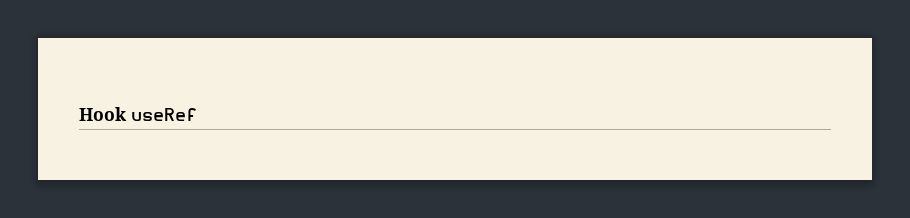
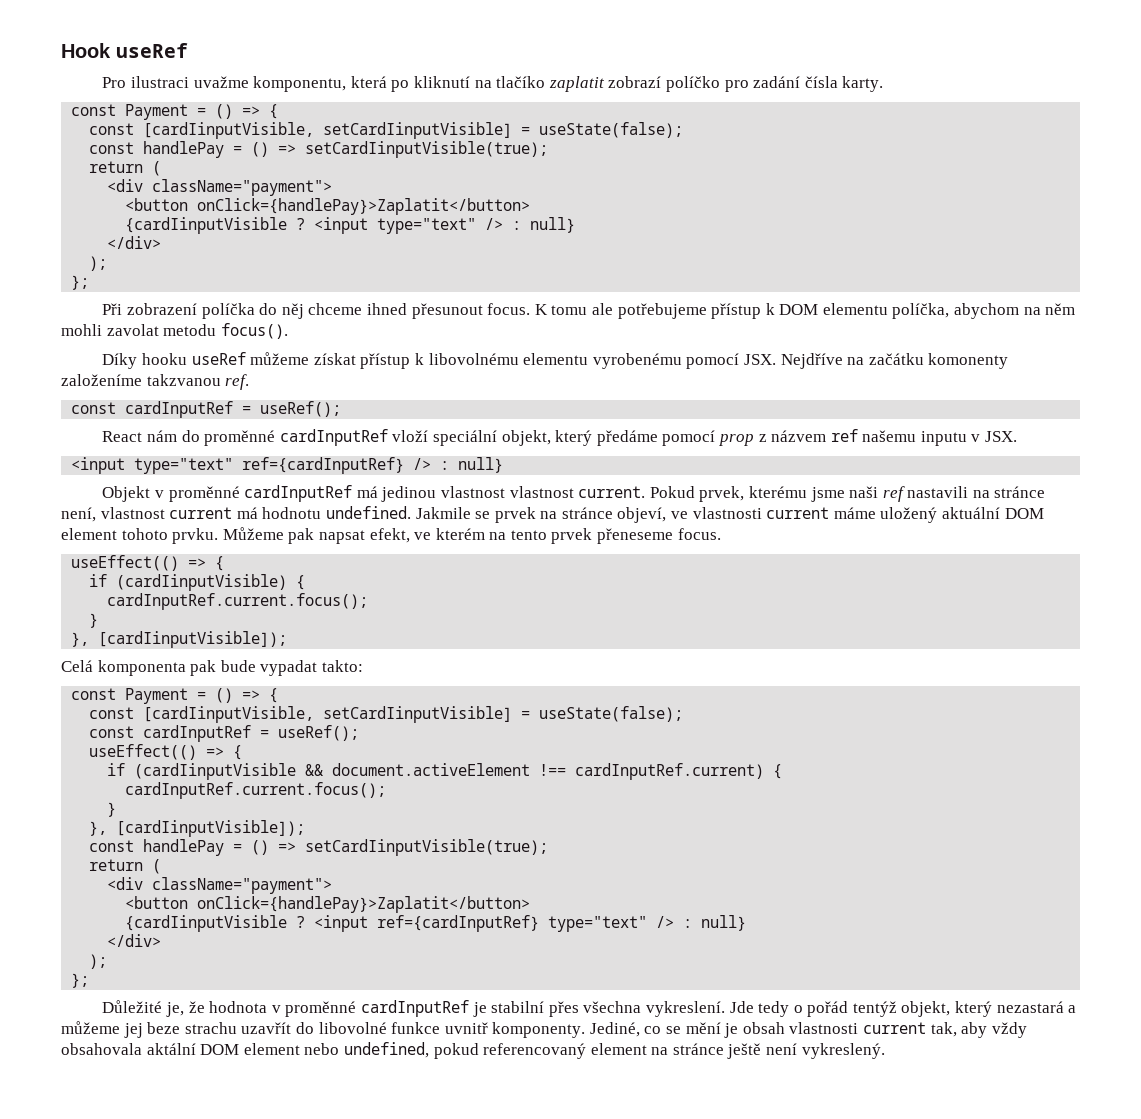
(197, 114) none -> [102,76,884,92] [71,104,279,120] [89,122,684,139] [89,141,549,158] [89,161,162,176] [107,179,333,196] [125,198,531,215] [125,217,576,234] [107,236,162,249] [89,256,108,271] [71,275,90,290] [102,303,1076,319] [61,323,288,339] [102,352,1009,369] [61,374,250,390] [71,401,342,418] [102,429,1018,446] [71,457,504,474] [102,485,1046,502] [61,506,1044,523] [61,527,721,544] [71,555,225,571] [89,574,306,591] [107,593,369,610] [89,613,99,628] [71,631,288,648] [61,660,363,676] [71,688,279,704] [89,706,684,723] [89,725,360,742] [89,744,243,760] [107,763,783,780] [125,782,387,799] [107,802,117,817] [89,820,306,837] [89,839,549,856] [89,859,162,874] [107,877,333,894] [125,896,531,913] [125,915,747,932] [107,934,162,947] [89,954,108,969] [71,973,90,988] [102,1000,1077,1017] [61,1021,1027,1038] [61,1042,885,1059] // Pro ilustraci uvažme komponentu, která po kliknutí na tlačíko zaplatit zobrazí políčko pro zadání čísla karty. // const Payment = () => { // const [cardIinputVisible, setCardIinputVisible] = useState(false); // const handlePay = () => setCardIinputVisible(true); // return ( // <div className="payment"> // <button onClick={handlePay}>Zaplatit</button> // {cardIinputVisible ? <input type="text" /> : null} // </div> // ); // }; // Při zobrazení políčka do něj chceme ihned přesunout focus. K tomu ale potřebujeme přístup k DOM elementu políčka, abychom na něm mohli zavolat metodu focus(). // Díky hooku useRef můžeme získat přístup k libovolnému elementu vyrobenému pomocí JSX. Nejdříve na začátku komonenty založeníme takzvanou ref. // const cardInputRef = useRef(); // React nám do proměnné cardInputRef vloží speciální objekt, který předáme pomocí prop z názvem ref našemu inputu v JSX. // <input type="text" ref={cardInputRef} /> : null} // Objekt v proměnné cardInputRef má jedinou vlastnost vlastnost current. Pokud prvek, kterému jsme naši ref nastavili na stránce není, vlastnost current má hodnotu undefined. Jakmile se prvek na stránce objeví, ve vlastnosti current máme uložený aktuální DOM element tohoto prvku. Můžeme pak napsat efekt, ve kterém na tento prvek přeneseme focus. // useEffect(() => { // if (cardIinputVisible) { // cardInputRef.current.focus(); // } // }, [cardIinputVisible]); // Celá komponenta pak bude vypadat takto: // const Payment = () => { // const [cardIinputVisible, setCardIinputVisible] = useState(false); // const cardInputRef = useRef(); // useEffect(() => { // if (cardIinputVisible && document.activeElement !== cardInputRef.current) { // cardInputRef.current.focus(); // } // }, [cardIinputVisible]); // const handlePay = () => setCardIinputVisible(true); // return ( // <div className="payment"> // <button onClick={handlePay}>Zaplatit</button> // {cardIinputVisible ? <input ref={cardInputRef} type="text" /> : null} // </div> // ); // }; // Důležité je, že hodnota v proměnné cardInputRef je stabilní přes všechna vykreslení. Jde tedy o pořád tentýž objekt, který nezastará a můžeme jej beze strachu uzavřít do libovolné funkce uvnitř komponenty. Jediné, co se mění je obsah vlastnosti current tak, aby vždy obsahovala aktální DOM element nebo undefined, pokud referencovaný element na stránce ještě není vykreslený.

